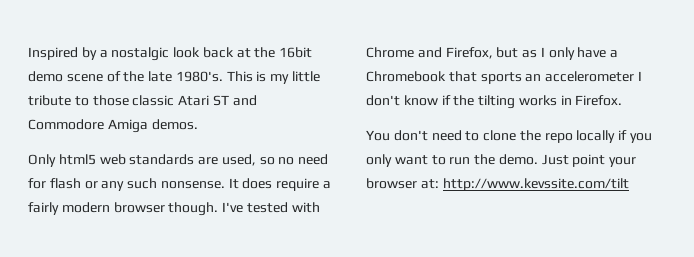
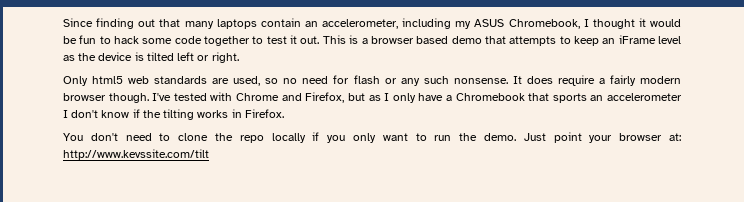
[28,47,313,61] [28,71,321,84] [28,95,257,106] [28,119,198,133] Inspired by a nostalgic look back at the 16bit demo scene of the late 1980's. This is my little tribute to those classic Atari ST and Commodore Amiga demos. -> [63,18,681,29] [63,35,681,46] [63,52,239,63] Since finding out that many laptops contain an accelerometer, including my ASUS Chromebook, I thought it would be fun to hack some code together to test it out. This is a browser based demo that attempts to keep an iFrame level as the device is tilted left or right.

